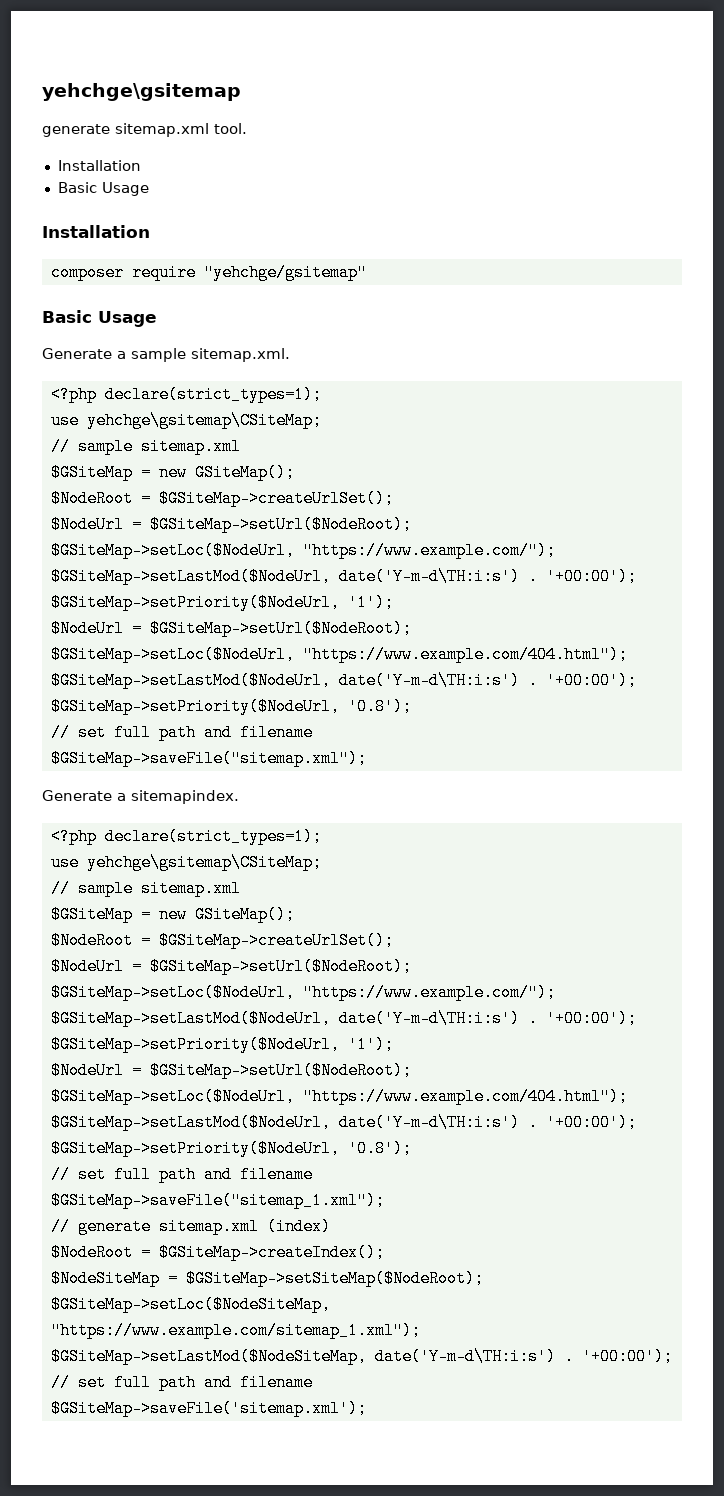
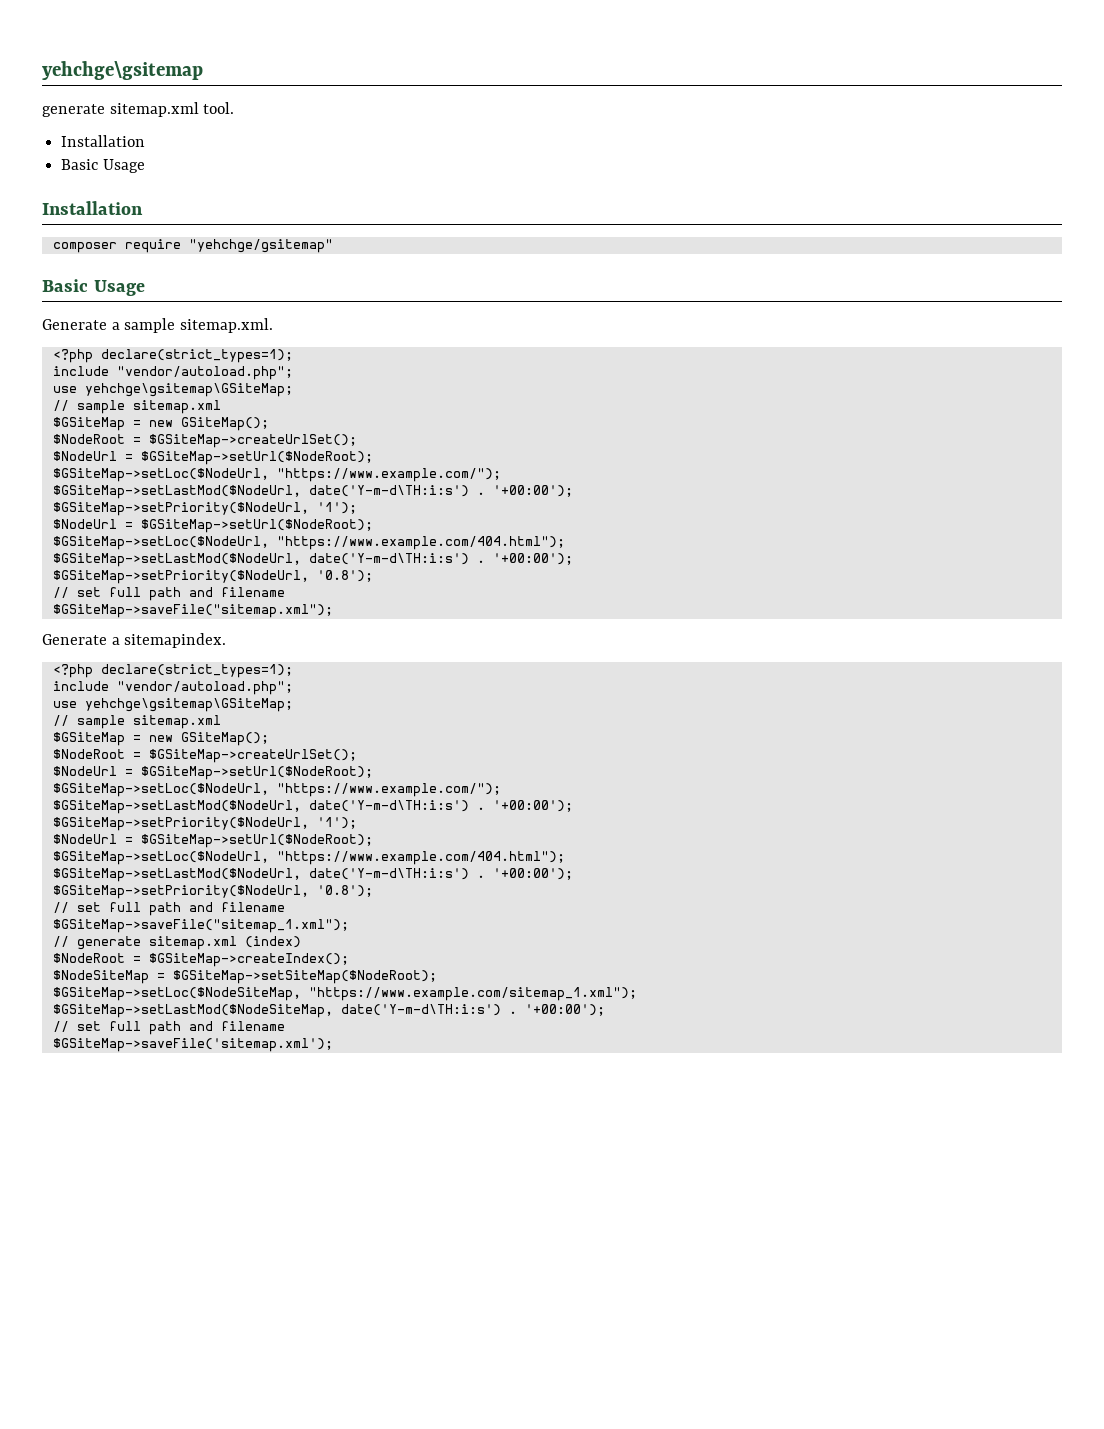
[50,412,322,429] // use yehchge\gsitemap\CSiteMap; -> [52,366,293,380] [52,383,293,397] // include "vendor/autoload.php"; // use yehchge\gsitemap\GSiteMap;
[50,854,322,871] // use yehchge\gsitemap\CSiteMap; -> [52,681,293,695] [52,698,293,712] // include "vendor/autoload.php"; // use yehchge\gsitemap\GSiteMap;

